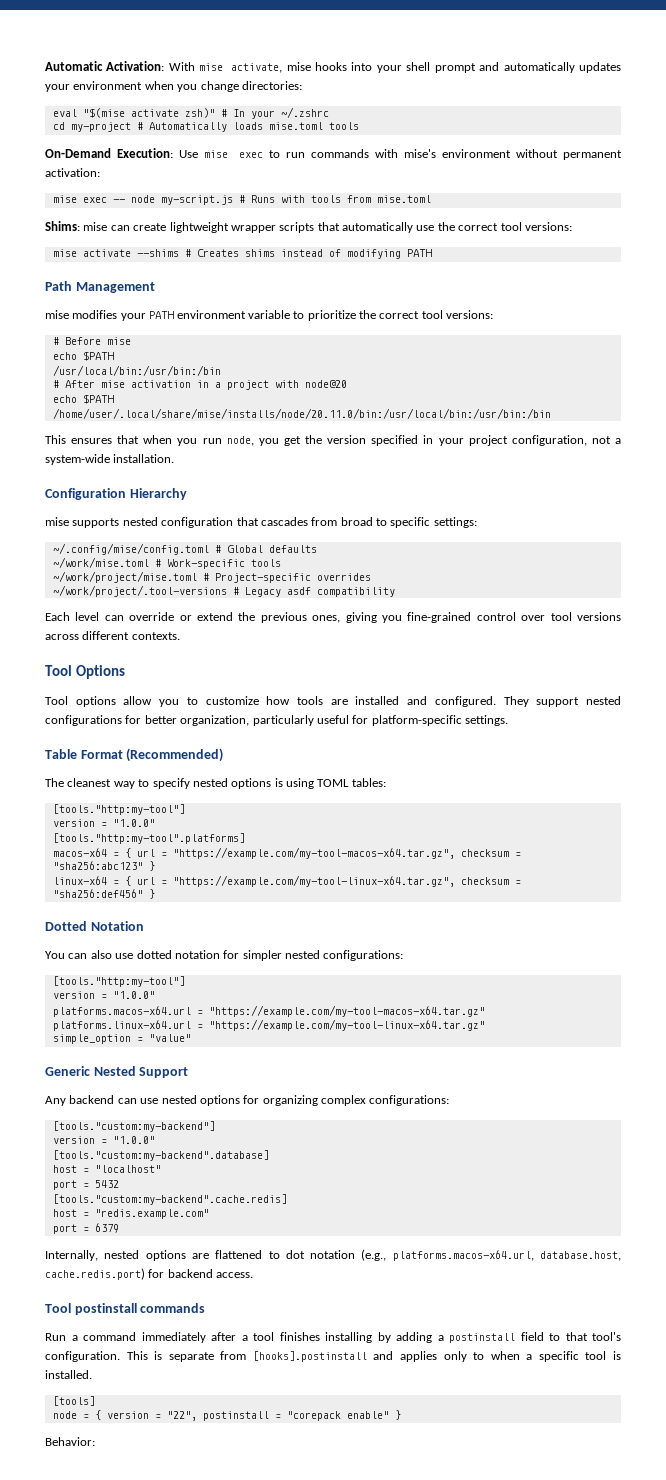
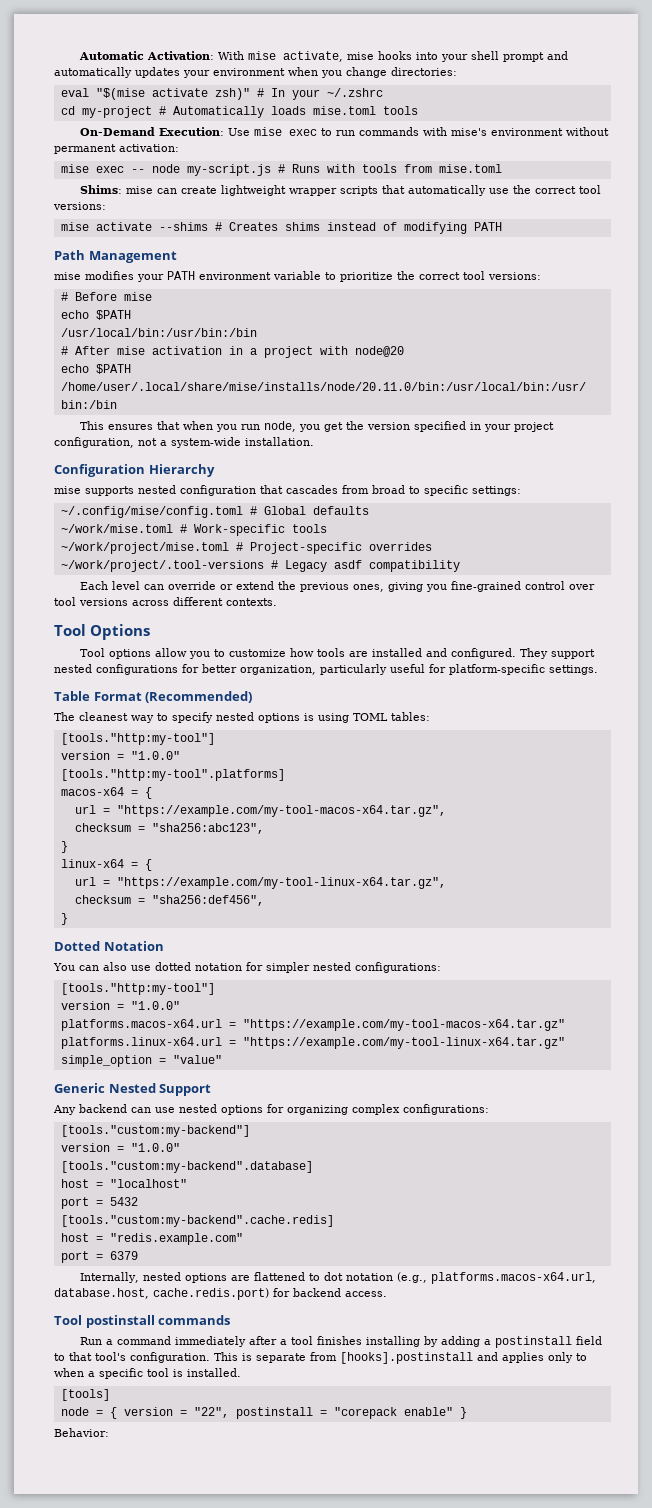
(131, 853) none -> (152, 793) //
[460,849,521,857] [52,861,143,870] checksum = "sha256:abc123" -> [74,823,264,834] // checksum = "sha256:abc123", //
(131, 881) none -> (152, 865) //
[460,877,521,885] [52,889,143,898] checksum = "sha256:def456" -> [74,895,264,906] // checksum = "sha256:def456", //

